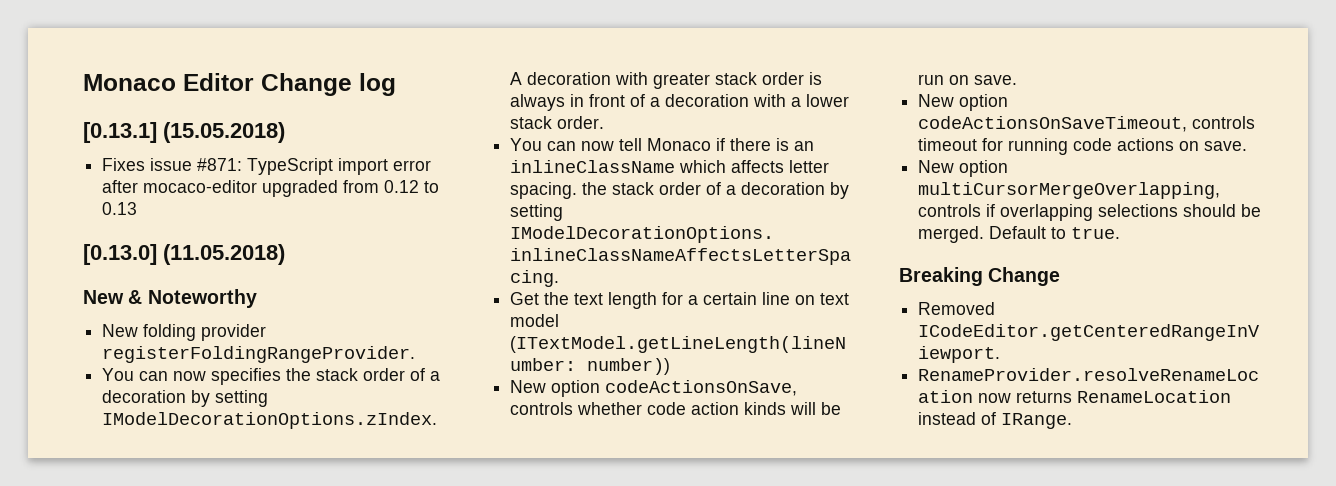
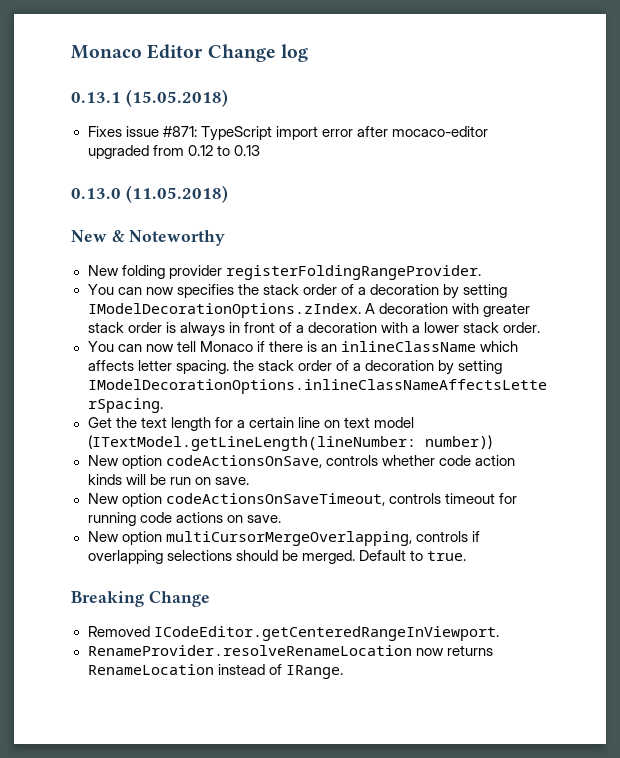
[83,122,157,143] [0.13.1] -> [71,92,121,103] 0.13.1
[83,244,157,265] [0.13.0] -> [71,188,121,199] 0.13.0

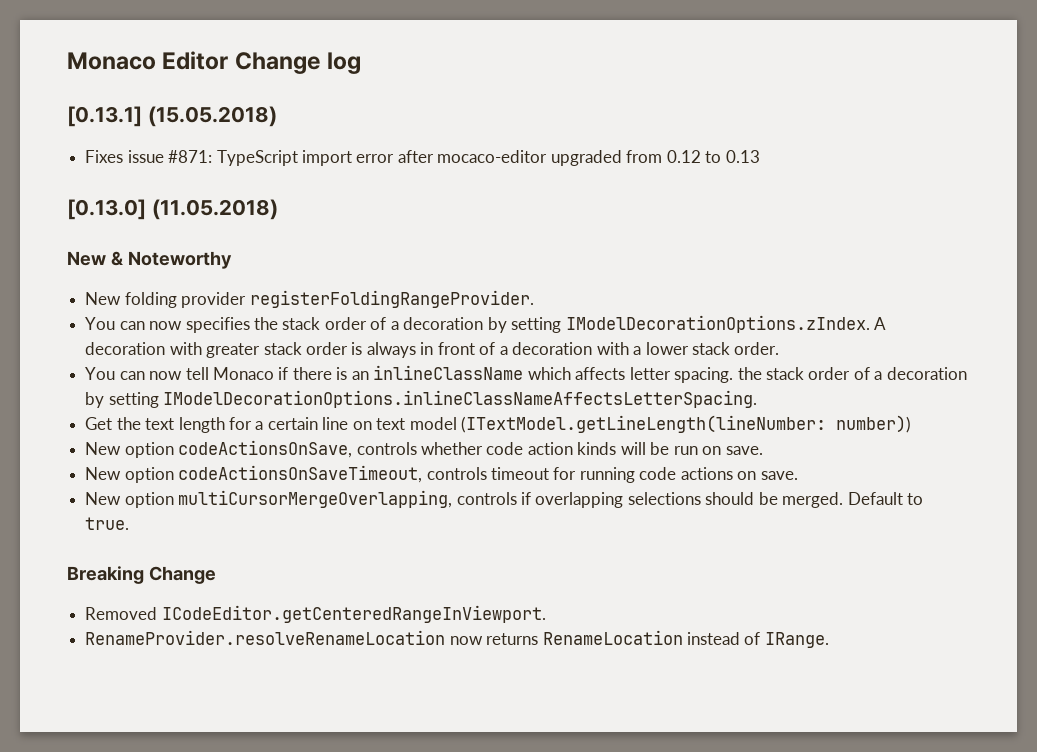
[71,92,121,103] 0.13.1 -> [67,106,142,127] [0.13.1]
[71,188,121,199] 0.13.0 -> [67,199,146,220] [0.13.0]

